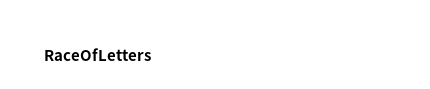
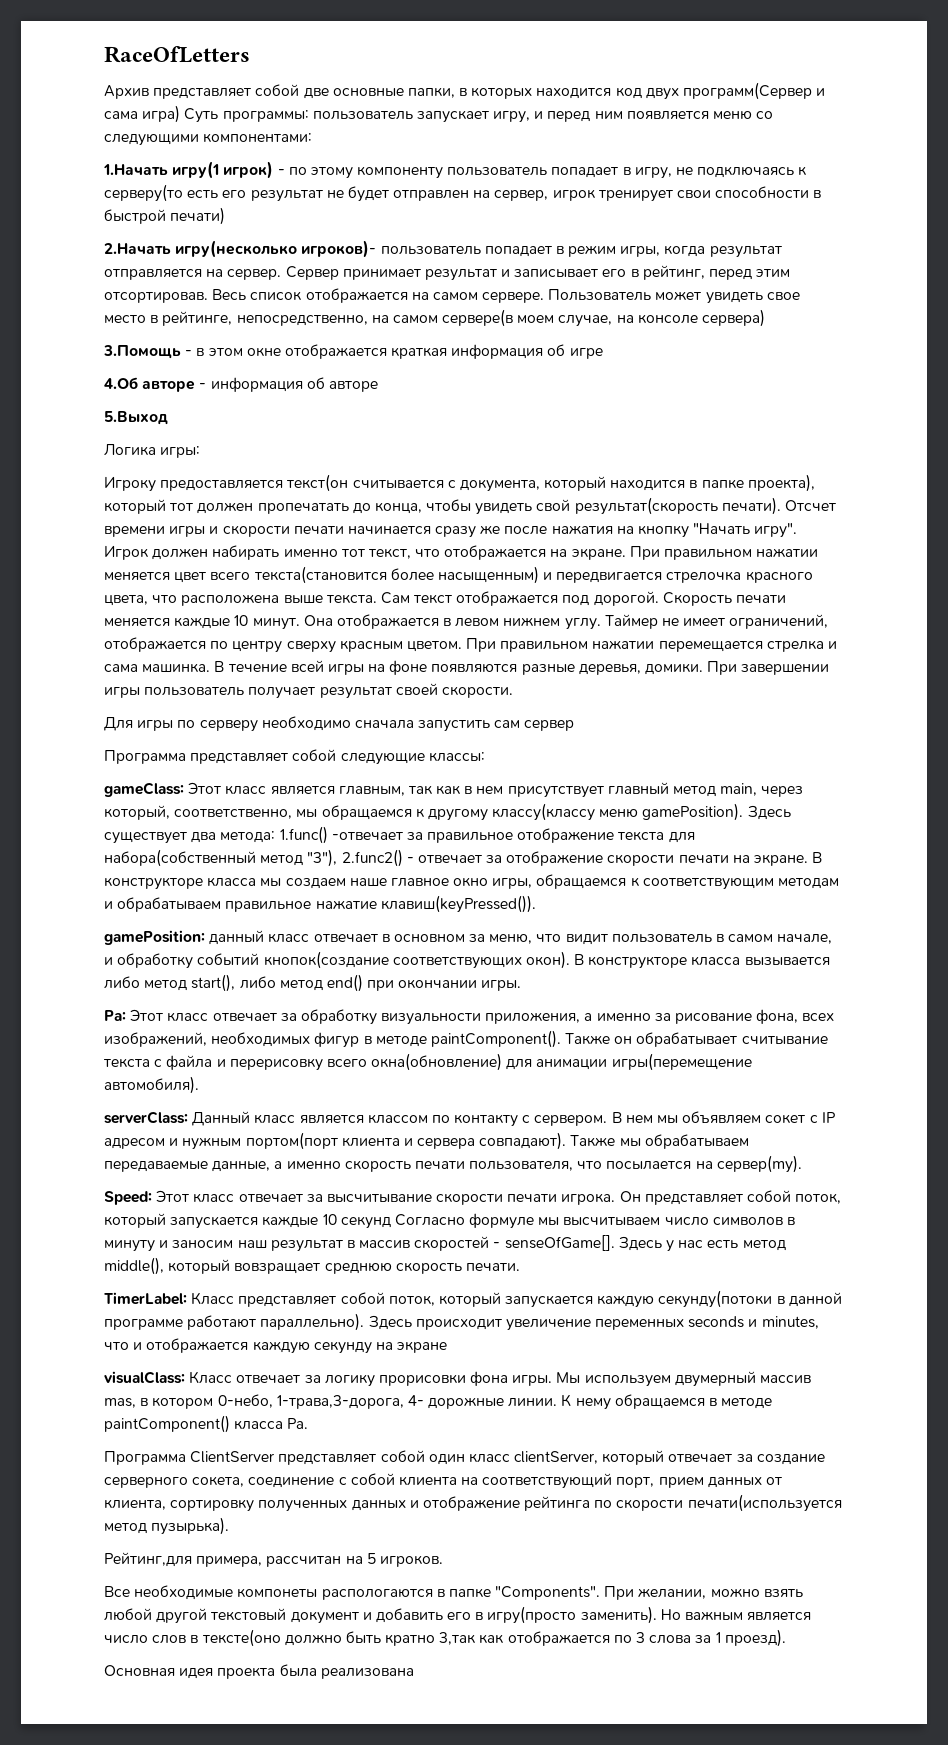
(151, 54) none -> [104,82,826,100] [104,105,774,123] [104,133,313,146] [103,161,808,179] [104,184,822,202] [104,207,226,225] [104,240,782,258] [104,265,791,281] [104,288,800,304] [104,309,766,327] [103,344,603,359] [104,377,378,392] [104,411,168,425] [104,444,201,458] [104,474,815,492] [104,497,837,515] [104,523,798,538] [104,545,819,560] [104,566,813,584] [104,591,787,606] [104,614,829,630] [104,637,838,653] [104,660,830,675] [104,683,513,699] [104,716,575,732] [104,749,485,765] [104,782,804,798] [104,803,791,821] [104,826,695,844] [104,849,823,867] [104,874,840,890] [104,895,536,913] [104,930,833,945] [104,951,830,969] [103,974,522,992] [104,1009,835,1025] [104,1030,828,1048] [103,1053,752,1071] [104,1076,199,1094] [104,1111,835,1127] [104,1132,749,1150] [104,1155,802,1173] [104,1190,842,1205] [104,1213,796,1229] [104,1235,786,1252] [104,1257,520,1275] [104,1290,842,1308] [104,1313,819,1331] [104,1338,448,1354] [104,1371,812,1387] [104,1394,773,1410] [104,1415,309,1433] [104,1450,825,1465] [104,1473,783,1489] [104,1494,842,1512] [104,1517,230,1535] [104,1552,443,1567] [104,1585,803,1600] [103,1606,812,1624] [104,1629,786,1647] [104,1664,414,1679] // Архив представляет собой две основные папки, в которых находится код двух программ(Сервер и сама игра) Суть программы: пользователь запускает игру, и перед ним появляется меню со следующими компонентами: // 1.Начать игру(1 игрок) - по этому компоненту пользователь попадает в игру, не подключаясь к серверу(то есть его результат не будет отправлен на сервер, игрок тренирует свои способности в быстрой печати) // 2.Начать игру(несколько игроков)- пользователь попадает в режим игры, когда результат отправляется на сервер. Сервер принимает результат и записывает его в рейтинг, перед этим отсортировав. Весь список отображается на самом сервере. Пользователь может увидеть свое место в рейтинге, непосредственно, на самом сервере(в моем случае, на консоле сервера) // 3.Помощь - в этом окне отображается краткая информация об игре // 4.Об авторе - информация об авторе // 5.Выход // Логика игры: // Игроку предоставляется текст(он считывается с документа, который находится в папке проекта), который тот должен пропечатать до конца, чтобы увидеть свой результат(скорость печати). Отсчет времени игры и скорости печати начинается сразу же после нажатия на кнопку "Начать игру". Игрок должен набирать именно тот текст, что отображается на экране. При правильном нажатии меняется цвет всего текста(становится более насыщенным) и передвигается стрелочка красного цвета, что расположена выше текста. Сам текст отображается под дорогой. Скорость печати меняется каждые 10 минут. Она отображается в левом нижнем углу. Таймер не имеет ограничений, отображается по центру сверху красным цветом. При правильном нажатии перемещается стрелка и сама машинка. В течение всей игры на фоне появляются разные деревья, домики. При завершении игры пользователь получает результат своей скорости. // Для игры по серверу необходимо сначала запустить сам сервер // Программа представляет собой следующие классы: // gameClass: Этот класс является главным, так как в нем присутствует главный метод main, через который, соответственно, мы обращаемся к другому классу(классу меню gamePosition). Здесь существует два метода: 1.func() -отвечает за правильное отображение текста для набора(собственный метод "3"), 2.func2() - отвечает за отображение скорости печати на экране. В конструкторе класса мы создаем наше главное окно игры, обращаемся к соответствующим методам и обрабатываем правильное нажатие клавиш(keyPressed()). // gamePosition: данный класс отвечает в основном за меню, что видит пользователь в самом начале, и обработку событий кнопок(создание соответствующих окон). В конструкторе класса вызывается либо метод start(), либо метод end() при окончании игры. // Pa: Этот класс отвечает за обработку визуальности приложения, а именно за рисование фона, всех изображений, необходимых фигур в методе paintComponent(). Также он обрабатывает считывание текста с файла и перерисовку всего окна(обновление) для анимации игры(перемещение автомобиля). // serverClass: Данный класс является классом по контакту с сервером. В нем мы объявляем сокет с IP адресом и нужным портом(порт клиента и сервера совпадают). Также мы обрабатываем передаваемые данные, а именно скорость печати пользователя, что посылается на сервер(my). // Speed: Этот класс отвечает за высчитывание скорости печати игрока. Он представляет собой поток, который запускается каждые 10 секунд Согласно формуле мы высчитываем число символов в минуту и заносим наш результат в массив скоростей - senseOfGame[]. Здесь у нас есть метод middle(), который вовзращает среднюю скорость печати. // TimerLabel: Класс представляет собой поток, который запускается каждую секунду(потоки в данной программе работают параллельно). Здесь происходит увеличение переменных seconds и minutes, что и отображается каждую секунду на экране // visualClass: Класс отвечает за логику прорисовки фона игры. Мы используем двумерный массив mas, в котором 0-небо, 1-трава,3-дорога, 4- дорожные линии. К нему обращаемся в методе paintComponent() класса Pa. // Программа ClientServer представляет собой один класс clientServer, который отвечает за создание серверного сокета, соединение с собой клиента на соответствующий порт, прием данных от клиента, сортировку полученных данных и отображение рейтинга по скорости печати(используется метод пузырька). // Рейтинг,для примера, рассчитан на 5 игроков. // Все необходимые компонеты распологаются в папке "Components". При желании, можно взять любой другой текстовый документ и добавить его в игру(просто заменить). Но важным является число слов в тексте(оно должно быть кратно 3,так как отображается по 3 слова за 1 проезд). // Основная идея проекта была реализована

